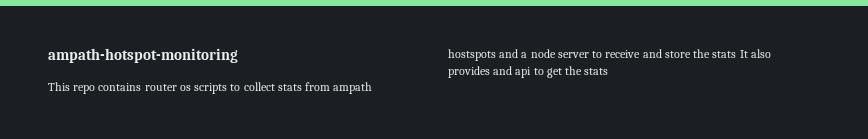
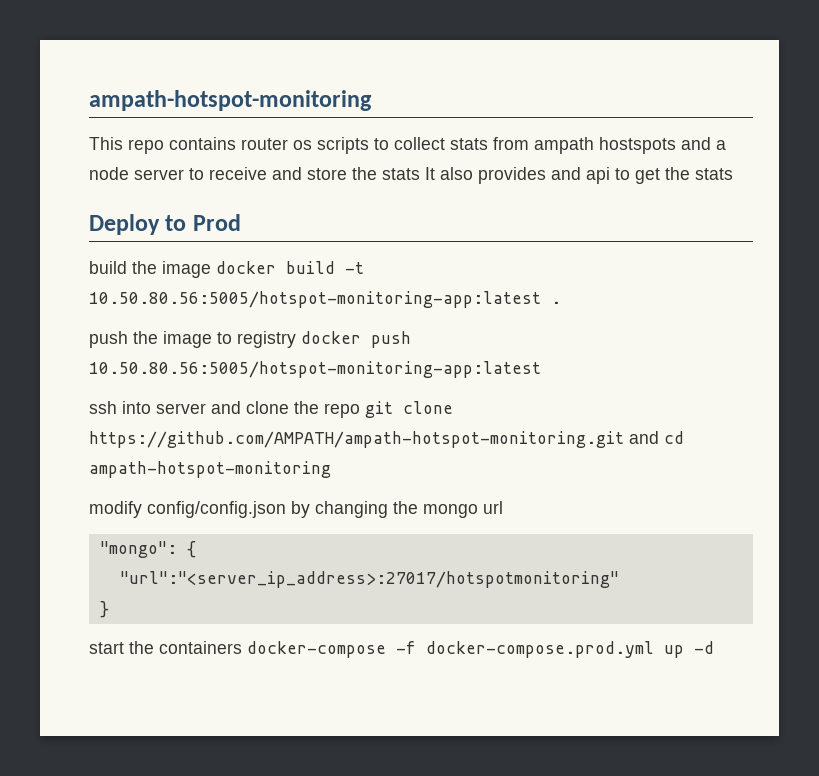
(609, 71) none -> [89,214,241,235] [89,261,364,278] [89,291,561,308] [89,331,411,348] [89,361,541,378] [89,401,453,418] [89,431,684,448] [89,461,331,478] [89,501,503,518] [99,541,196,558] [119,571,619,588] [99,601,109,618] [89,641,714,658] // Deploy to Prod // build the image docker build -t 10.50.80.56:5005/hotspot-monitoring-app:latest . // push the image to registry docker push 10.50.80.56:5005/hotspot-monitoring-app:latest // ssh into server and clone the repo git clone https://github.com/AMPATH/ampath-hotspot-monitoring.git and cd ampath-hotspot-monitoring // modify config/config.json by changing the mongo url // "mongo": { // "url":"<server_ip_address>:27017/hotspotmonitoring" // } // start the containers docker-compose -f docker-compose.prod.yml up -d

